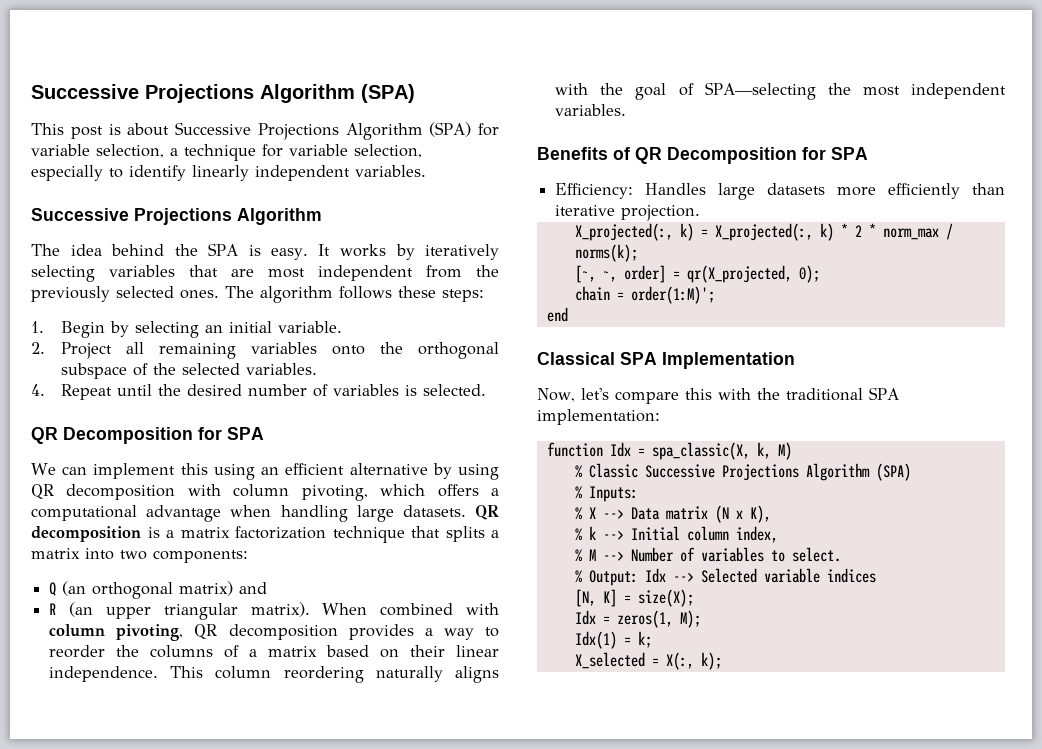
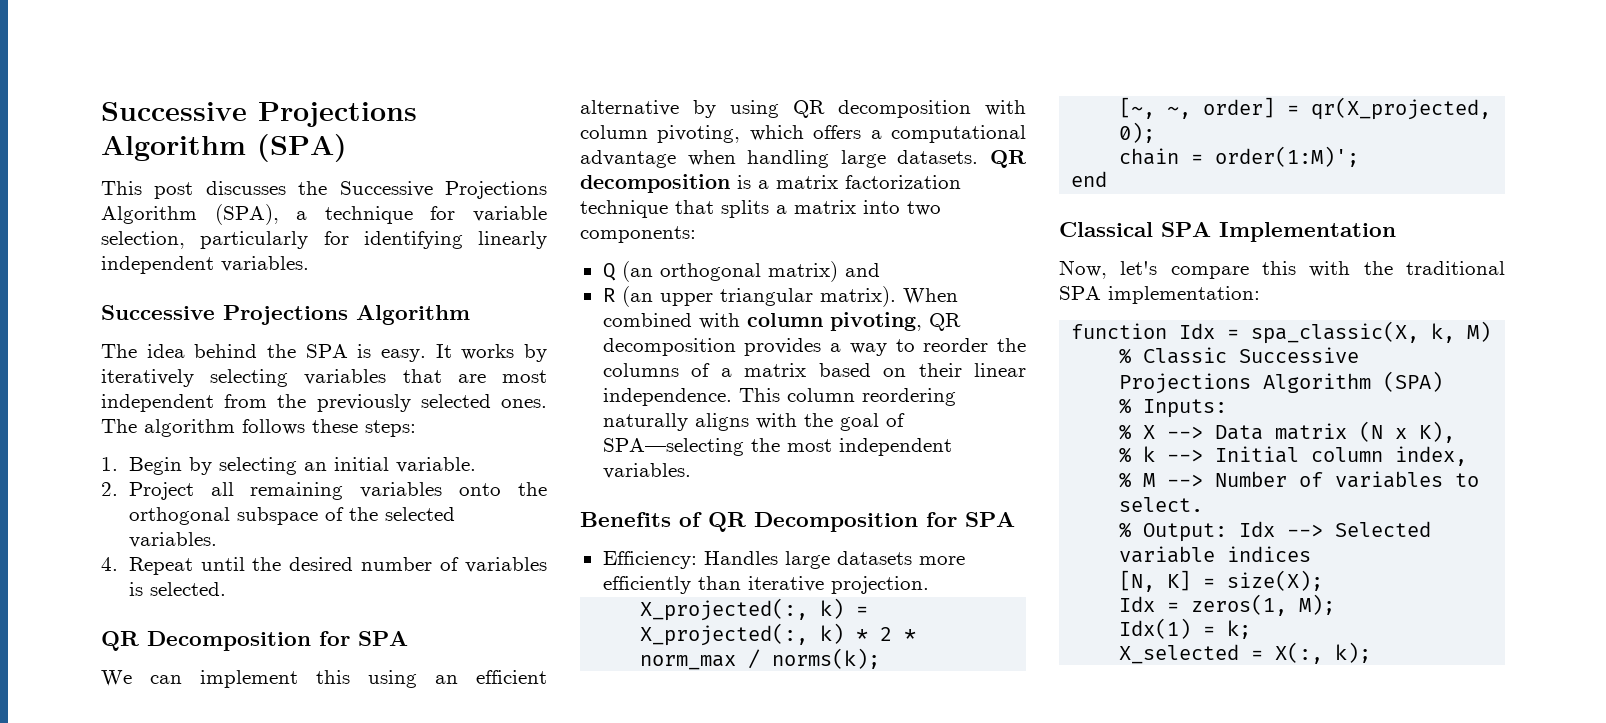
[108,122,499,140] [31,144,164,158] is about Successive Projections Algorithm (SPA) for variable selection, -> [205,181,547,199] [101,204,279,225] discusses the Successive Projections Algorithm (SPA),
[31,165,186,181] especially to identify -> [200,231,463,249] particularly for identifying

